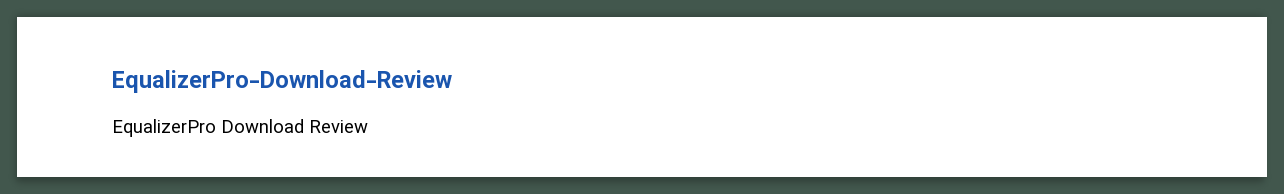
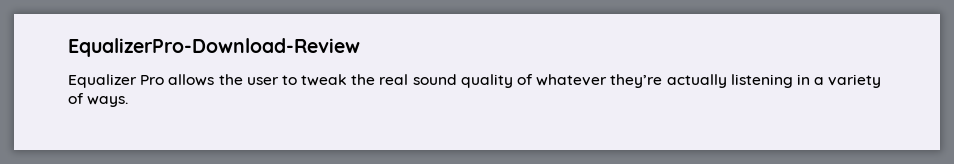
[112,119,368,137] EqualizerPro Download Review -> [68,74,882,88] [68,93,129,107] Equalizer Pro allows the user to tweak the real sound quality of whatever they’re actually listening in a variety of ways.

